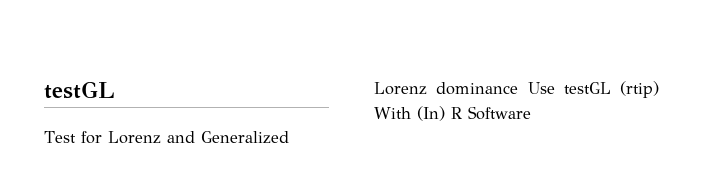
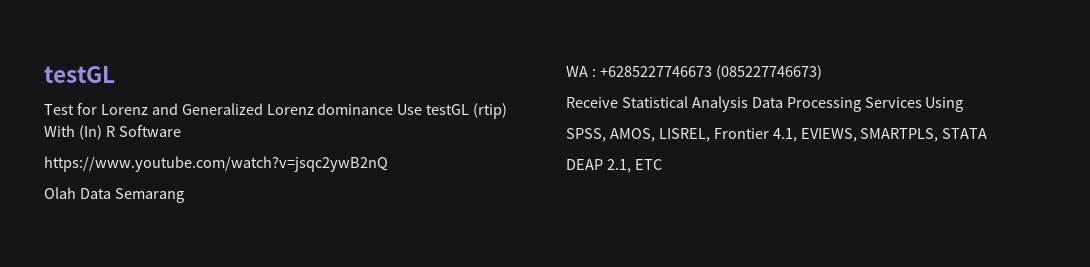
(531, 113) none -> [44,156,388,172] [44,187,184,203] [566,65,822,80] [566,96,964,112] [566,128,988,142] [566,159,662,173] // https://www.youtube.com/watch?v=jsqc2ywB2nQ // Olah Data Semarang // WA : +6285227746673 (085227746673) // Receive Statistical Analysis Data Processing Services Using // SPSS, AMOS, LISREL, Frontier 4.1, EVIEWS, SMARTPLS, STATA // DEAP 2.1, ETC

